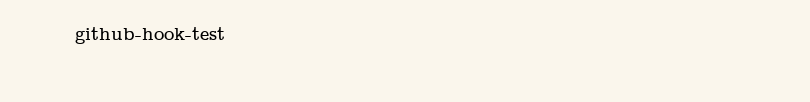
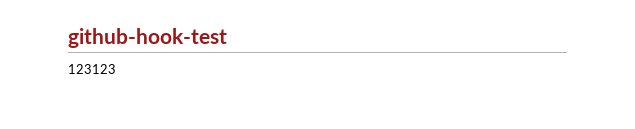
(225, 35) none -> [68,64,116,74] // 123123

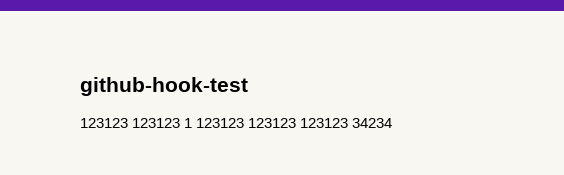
(116, 69) none -> [132,118,393,128] 123123 1 123123 123123 123123 34234

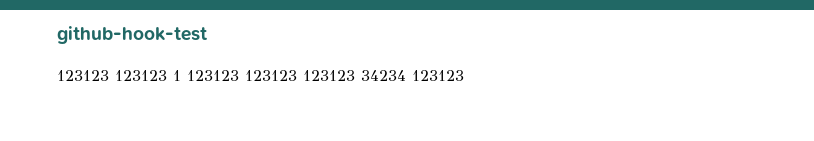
(393, 123) none -> [412,70,464,81] 123123

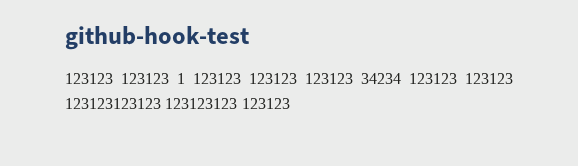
(464, 75) none -> [465,73,513,84] [65,98,290,109] 123123 123123123123 123123123 123123

